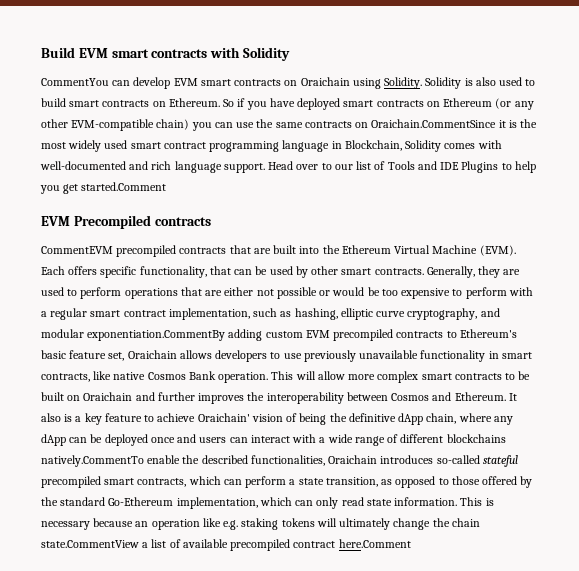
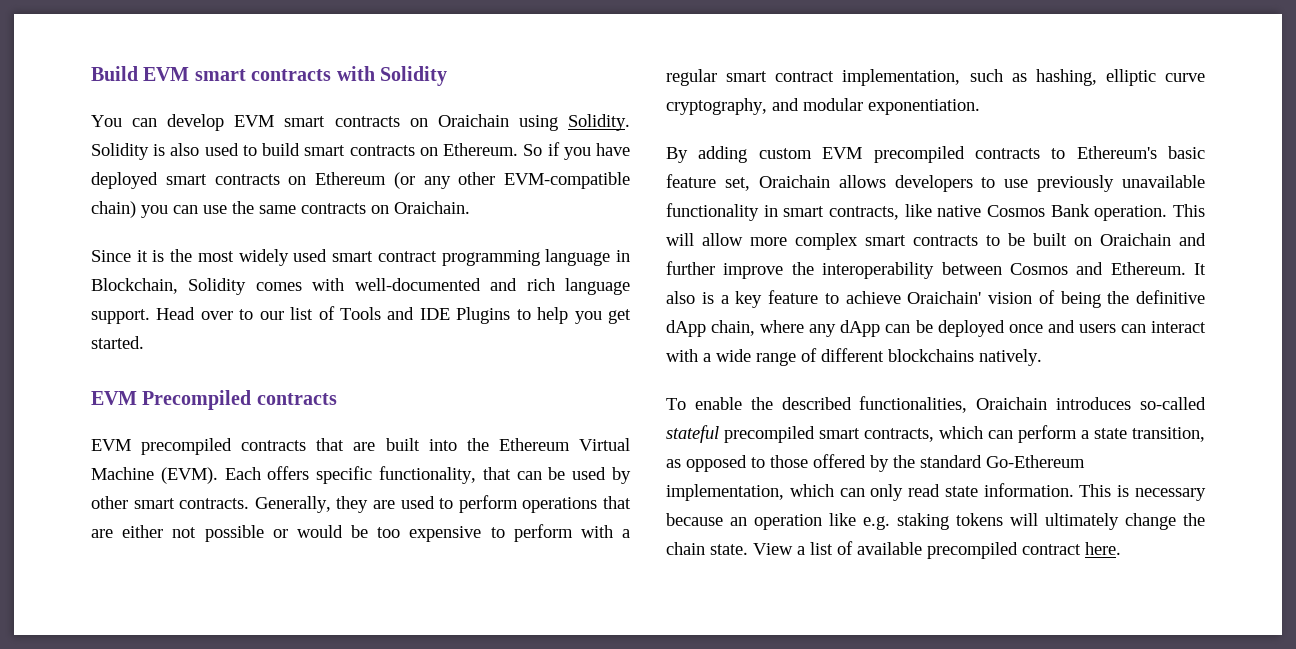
[41,78,109,86] CommentYou -> [91,115,122,127] You
[371,119,497,128] Oraichain.CommentSince -> [394,201,470,214] [91,250,131,262] Oraichain. // Since
[81,182,167,191] started.Comment -> [91,336,144,349] started.
[41,246,113,254] CommentEVM -> [91,439,131,451] EVM
[87,330,226,341] exponentiation.CommentBy -> [868,99,980,115] [666,147,688,163] exponentiation. // By
[198,393,245,404] improves -> [723,263,784,279] improve
[41,455,144,467] natively.CommentTo -> [979,349,1042,366] [666,398,686,410] natively. // To
[41,540,139,548] state.CommentView -> [710,543,793,555] state. View
[338,539,411,548] here.Comment -> [1085,542,1121,555] here.

